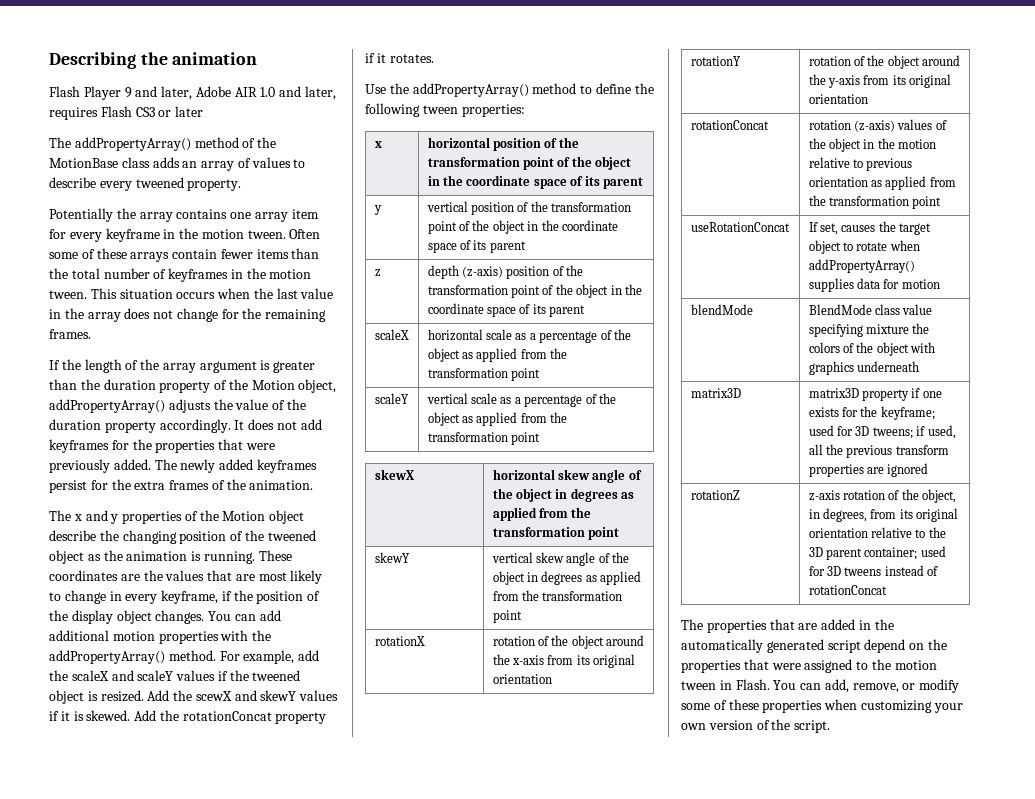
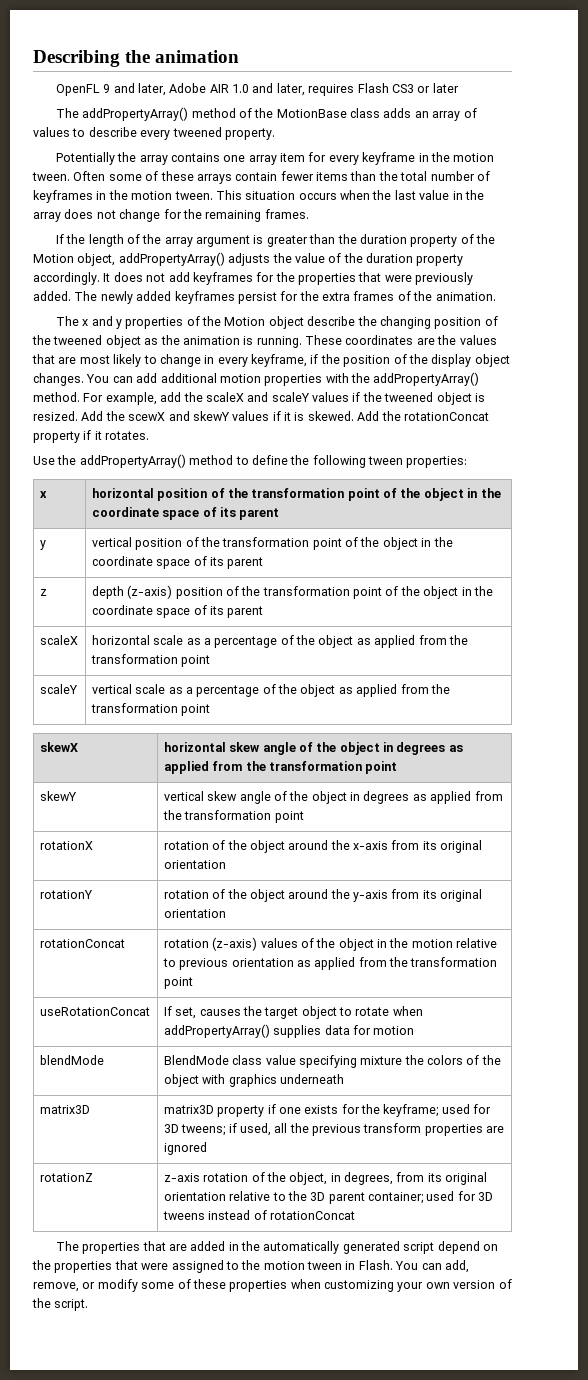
[49,86,121,100] Flash Player -> [55,84,100,96] OpenFL

